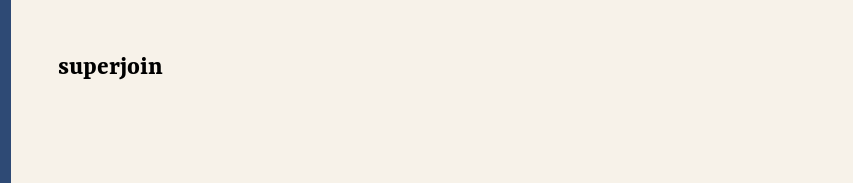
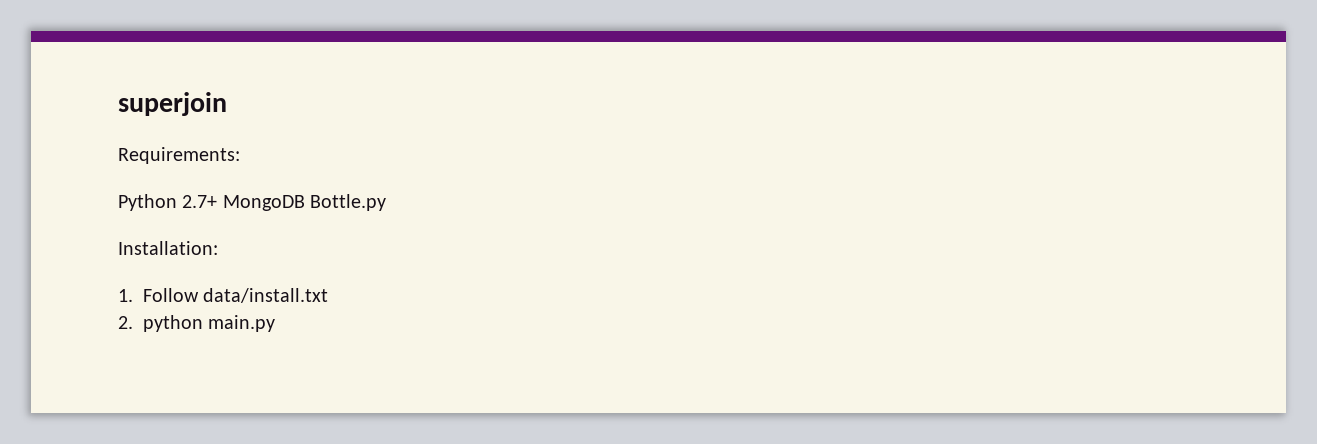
(163, 68) none -> [118,147,240,164] [118,194,387,211] [118,241,218,255] [118,288,329,303] [118,315,276,332] // Requirements: // Python 2.7+ MongoDB Bottle.py // Installation: // 1. Follow data/install.txt // 2. python main.py

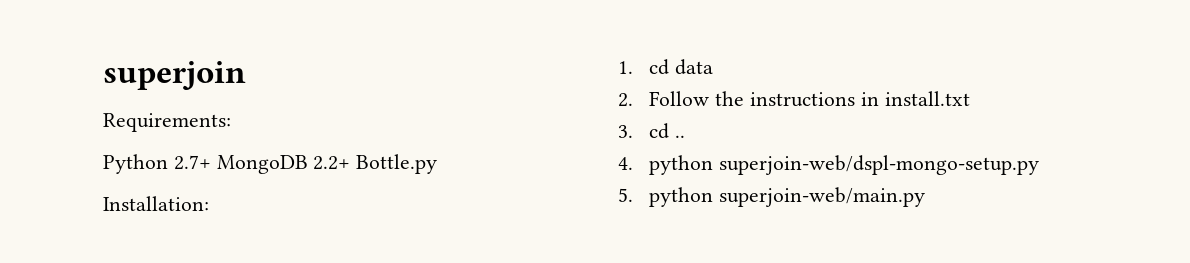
(305, 203) none -> [313,156,351,170] 2.2+
[143,288,329,303] [118,315,276,332] Follow data/install.txt // 2. python main.py -> [649,59,714,75] [618,91,970,107] [618,123,686,139] [618,155,1040,175] [618,187,926,207] cd data // 2. Follow the instructions in install.txt // 3. cd .. // 4. python superjoin-web/dspl-mongo-setup.py // 5. python superjoin-web/main.py

